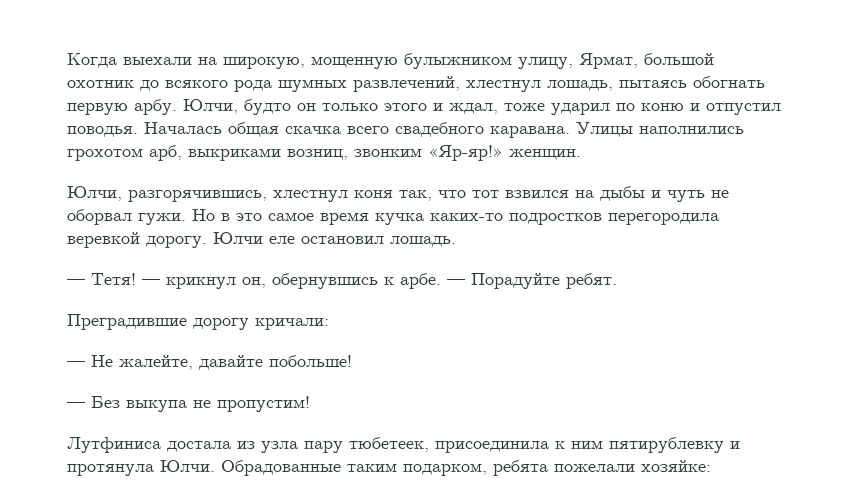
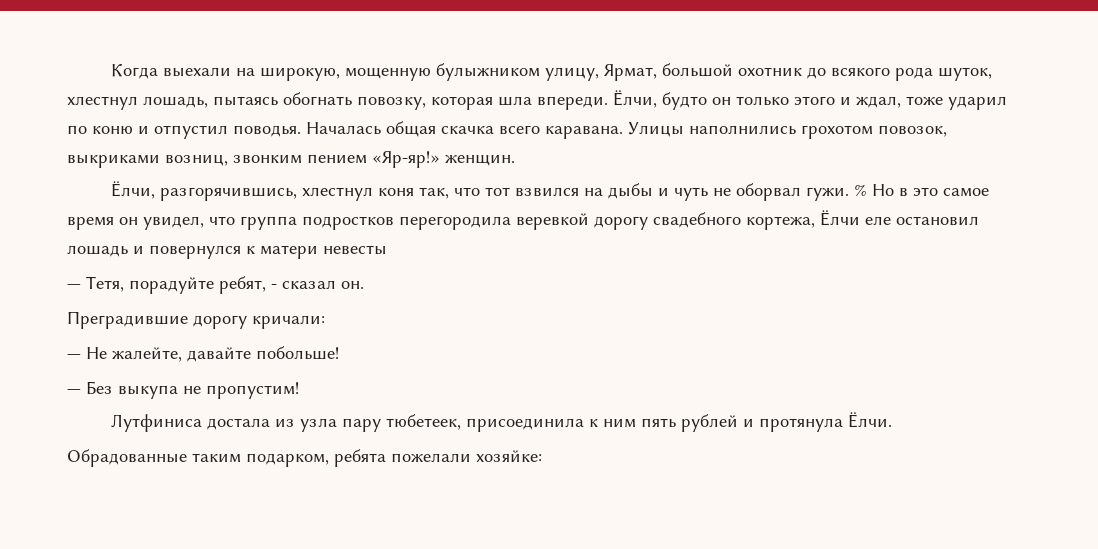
[278,76,460,92] шумных развлечений, -> [937,67,992,81] шуток,
[67,99,238,115] первую арбу. Юлчи, -> [357,90,657,110] повозку, которая шла впереди. Ёлчи,
[395,122,484,137] свадебного -> (540, 130) none
[149,145,182,161] арб, -> [878,125,947,137] повозок,
(422, 152) none -> [307,154,367,164] пением
[67,186,122,201] Юлчи, -> [110,181,155,199] Ёлчи,
(186, 219) none -> [853,184,867,196] %
[375,213,719,225] [67,232,456,248] [67,273,617,289] кучка каких-то подростков перегородила веревкой дорогу. Юлчи еле остановил лошадь. // — Тетя! — крикнул он, обернувшись к арбе. — Порадуйте ребят. -> [119,210,979,230] [67,245,387,259] [67,276,364,294] он увидел, что группа подростков перегородила веревкой дорогу свадебного кортежа, Ёлчи еле остановил лошадь и повернулся к матери невесты // — Тетя, порадуйте ребят, - сказал он.
[609,437,724,453] пятирублевку -> [640,414,738,432] пять рублей
[160,460,215,472] Юлчи. -> [847,412,892,428] Ёлчи. //

